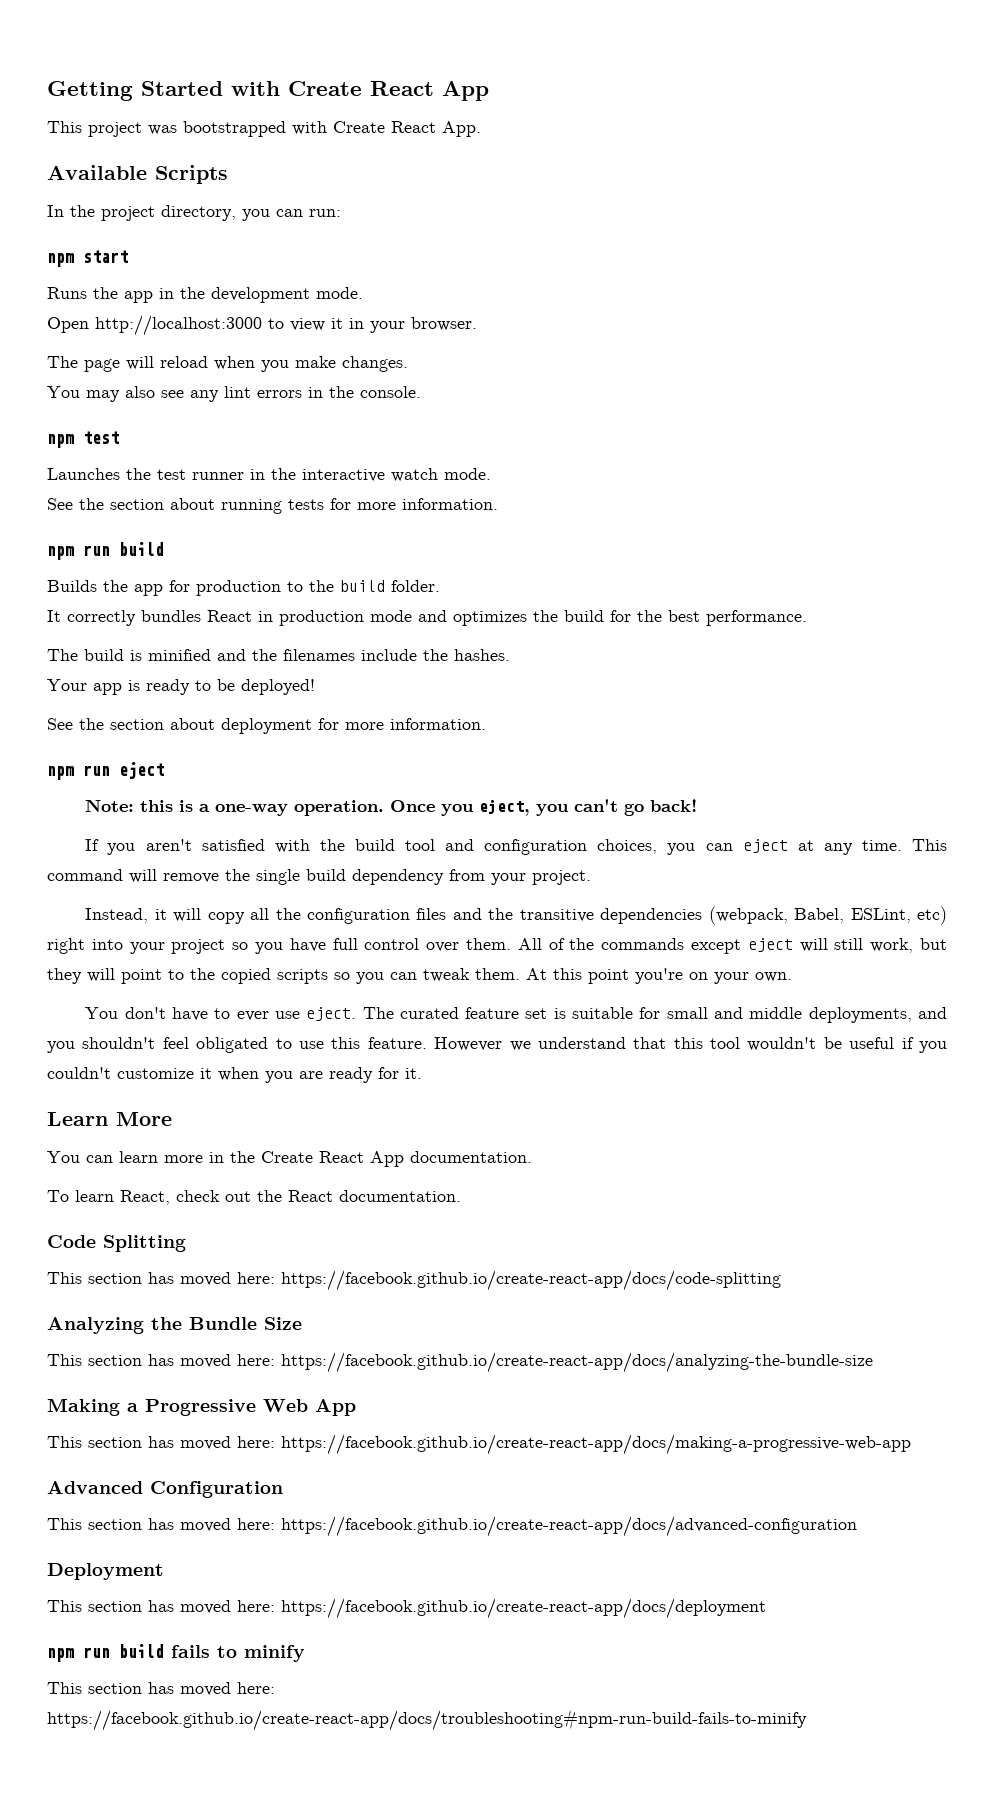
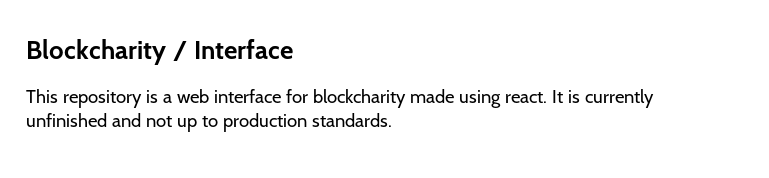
[47,81,489,101] [47,121,481,137] [47,165,228,184] [47,205,341,221] [47,250,128,267] [47,287,363,303] [47,315,477,336] [47,356,408,372] [47,386,421,402] [47,431,119,448] [47,468,491,482] [47,498,498,514] [47,542,164,560] [47,580,440,596] [47,610,807,626] [47,649,510,661] [47,679,315,695] [47,718,486,734] [47,762,164,780] [85,799,698,816] [85,839,947,855] [47,869,591,885] [85,906,948,925] [47,938,947,954] [47,968,792,984] [85,1007,947,1023] [47,1037,948,1053] [47,1067,422,1083] [47,1112,172,1126] [47,1151,532,1167] [47,1190,461,1205] [47,1235,186,1252] [47,1270,781,1291] [47,1317,302,1334] [47,1352,873,1373] [47,1398,356,1416] [47,1434,911,1455] [47,1481,283,1498] [47,1516,857,1537] [47,1563,164,1580] [47,1598,766,1619] [47,1644,305,1662] [47,1682,275,1696] [47,1709,807,1731] Getting Started with Create React App // This project was bootstrapped with Create React App. // Available Scripts // In the project directory, you can run: // npm start // Runs the app in the development mode. // Open http://localhost:3000 to view it in your browser. // The page will reload when you make changes. // You may also see any lint errors in the console. // npm test // Launches the test runner in the interactive watch mode. // See the section about running tests for more information. // npm run build // Builds the app for production to the build folder. // It correctly bundles React in production mode and optimizes the build for the best performance. // The build is minified and the filenames include the hashes. // Your app is ready to be deployed! // See the section about deployment for more information. // npm run eject // Note: this is a one-way operation. Once you eject, you can't go back! // If you aren't satisfied with the build tool and configuration choices, you can eject at any time. This command will remove the single build dependency from your project. // Instead, it will copy all the configuration files and the transitive dependencies (webpack, Babel, ESLint, etc) right into your project so you have full control over them. All of the commands except eject will still work, but they will point to the copied scripts so you can tweak them. At this point you're on your own. // You don't have to ever use eject. The curated feature set is suitable for small and middle deployments, and you shouldn't feel obligated to use this feature. However we understand that this tool wouldn't be useful if you couldn't customize it when you are ready for it. // Learn More // You can learn more in the Create React App documentation. // To learn React, check out the React documentation. // Code Splitting // This section has moved here: https://facebook.github.io/create-react-app/docs/code-splitting // Analyzing the Bundle Size // This section has moved here: https://facebook.github.io/create-react-app/docs/analyzing-the-bundle-size // Making a Progressive Web App // This section has moved here: https://facebook.github.io/create-react-app/docs/making-a-progressive-web-app // Advanced Configuration // This section has moved here: https://facebook.github.io/create-react-app/docs/advanced-configuration // Deployment // This section has moved here: https://facebook.github.io/create-react-app/docs/deployment // npm run build fails to minify // This section has moved here: https://facebook.github.io/create-react-app/docs/troubleshooting#npm-run-build-fails-to-minify -> [26,39,294,65] [26,89,654,108] [26,113,392,132] Blockcharity / Interface // This repository is a web interface for blockcharity made using react. It is currently unfinished and not up to production standards.

